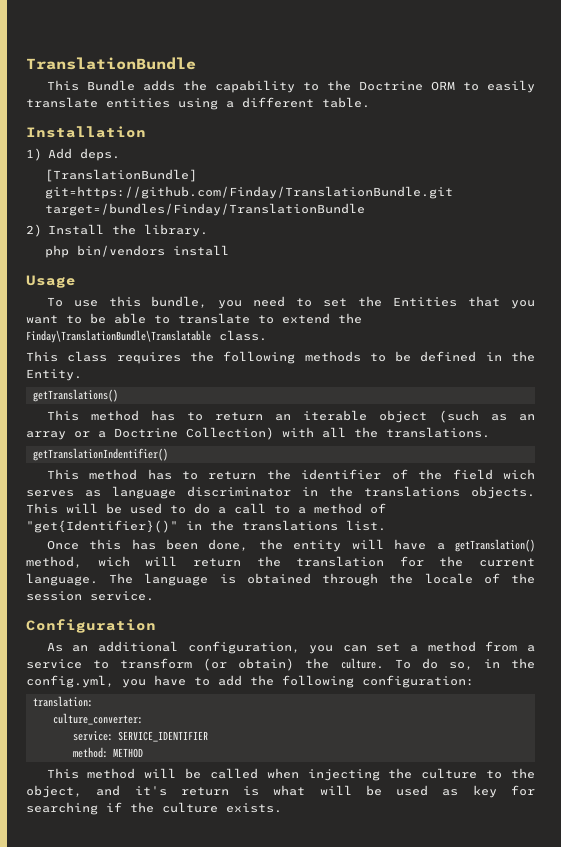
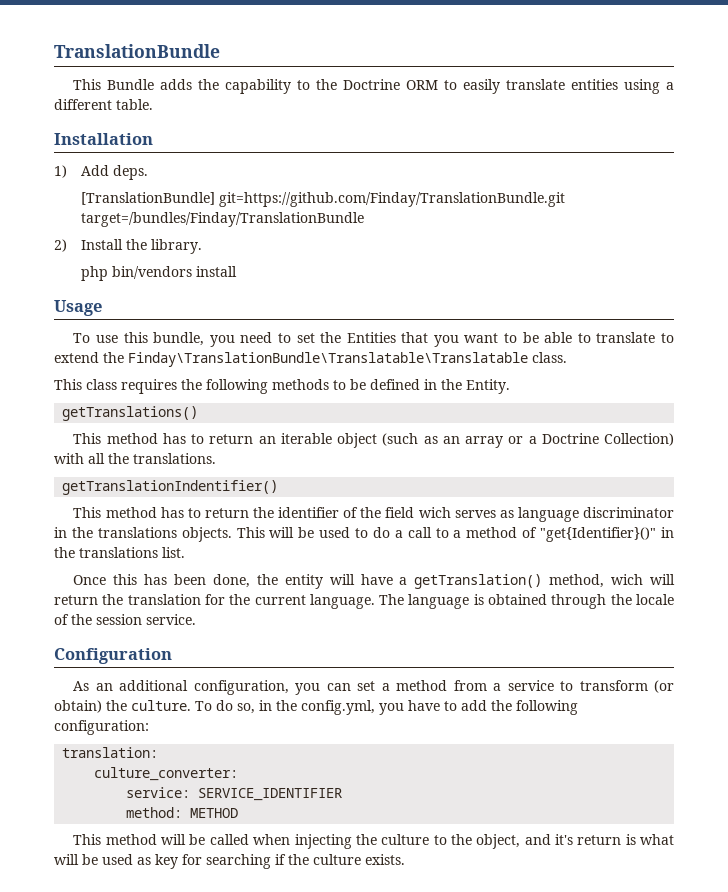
[26,330,211,343] Finday\TranslationBundle\Translatable -> [128,352,528,367] Finday\TranslationBundle\Translatable\Translatable

